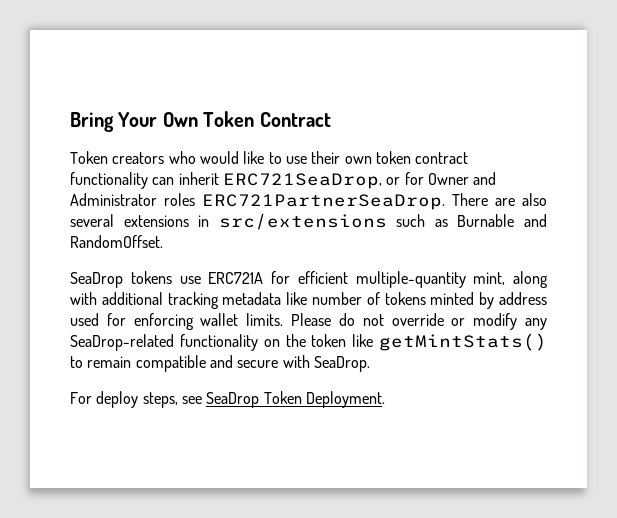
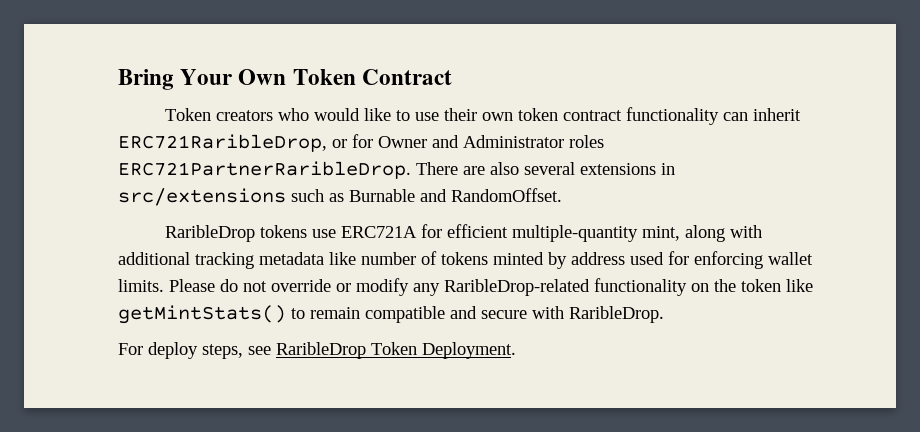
[222,173,382,189] ERC721SeaDrop, -> [118,134,327,152] ERC721RaribleDrop,
[202,194,445,210] ERC721PartnerSeaDrop. -> [118,161,411,179] ERC721PartnerRaribleDrop.
[70,272,123,288] SeaDrop -> [165,225,256,242] RaribleDrop
[70,334,174,351] SeaDrop-related -> [444,279,590,296] RaribleDrop-related
[313,356,370,372] SeaDrop. -> [569,306,664,323] RaribleDrop.
[206,392,260,408] SeaDrop -> [276,342,366,359] RaribleDrop

